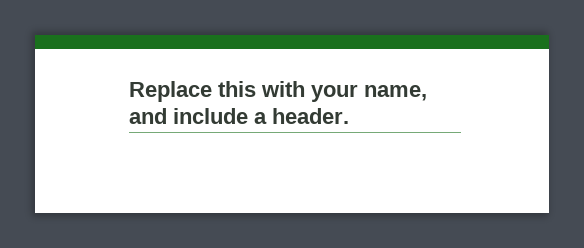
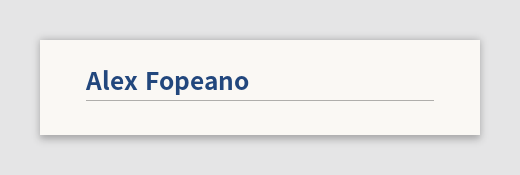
[129,81,427,102] [129,108,349,124] Replace this with your name, and include a header. -> [85,70,249,95] Alex Fopeano

